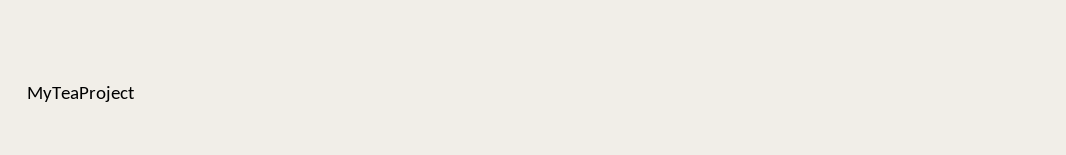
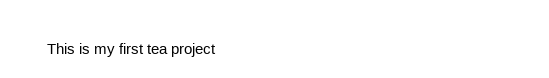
[27,86,135,102] MyTeaProject -> [47,43,217,57] This is my first tea project

